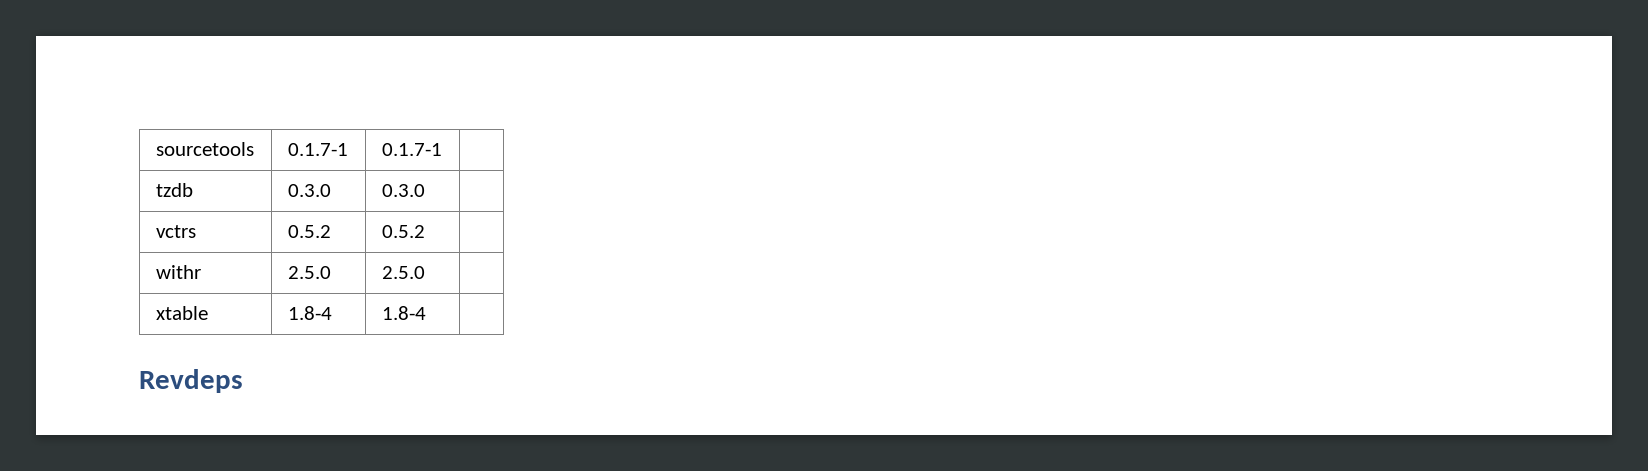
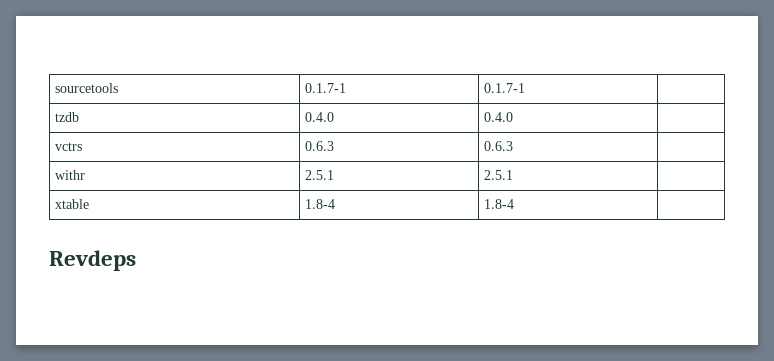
[287,184,331,197] [381,184,425,197] 0.3.0 | 0.3.0 -> [305,112,335,122] [484,112,514,122] 0.4.0 | 0.4.0
[287,225,331,238] [381,225,425,238] 0.5.2 | 0.5.2 -> [305,141,335,151] [484,141,514,151] 0.6.3 | 0.6.3
[287,266,331,279] [381,266,425,279] 2.5.0 | 2.5.0 -> [305,170,335,180] [484,170,514,180] 2.5.1 | 2.5.1

